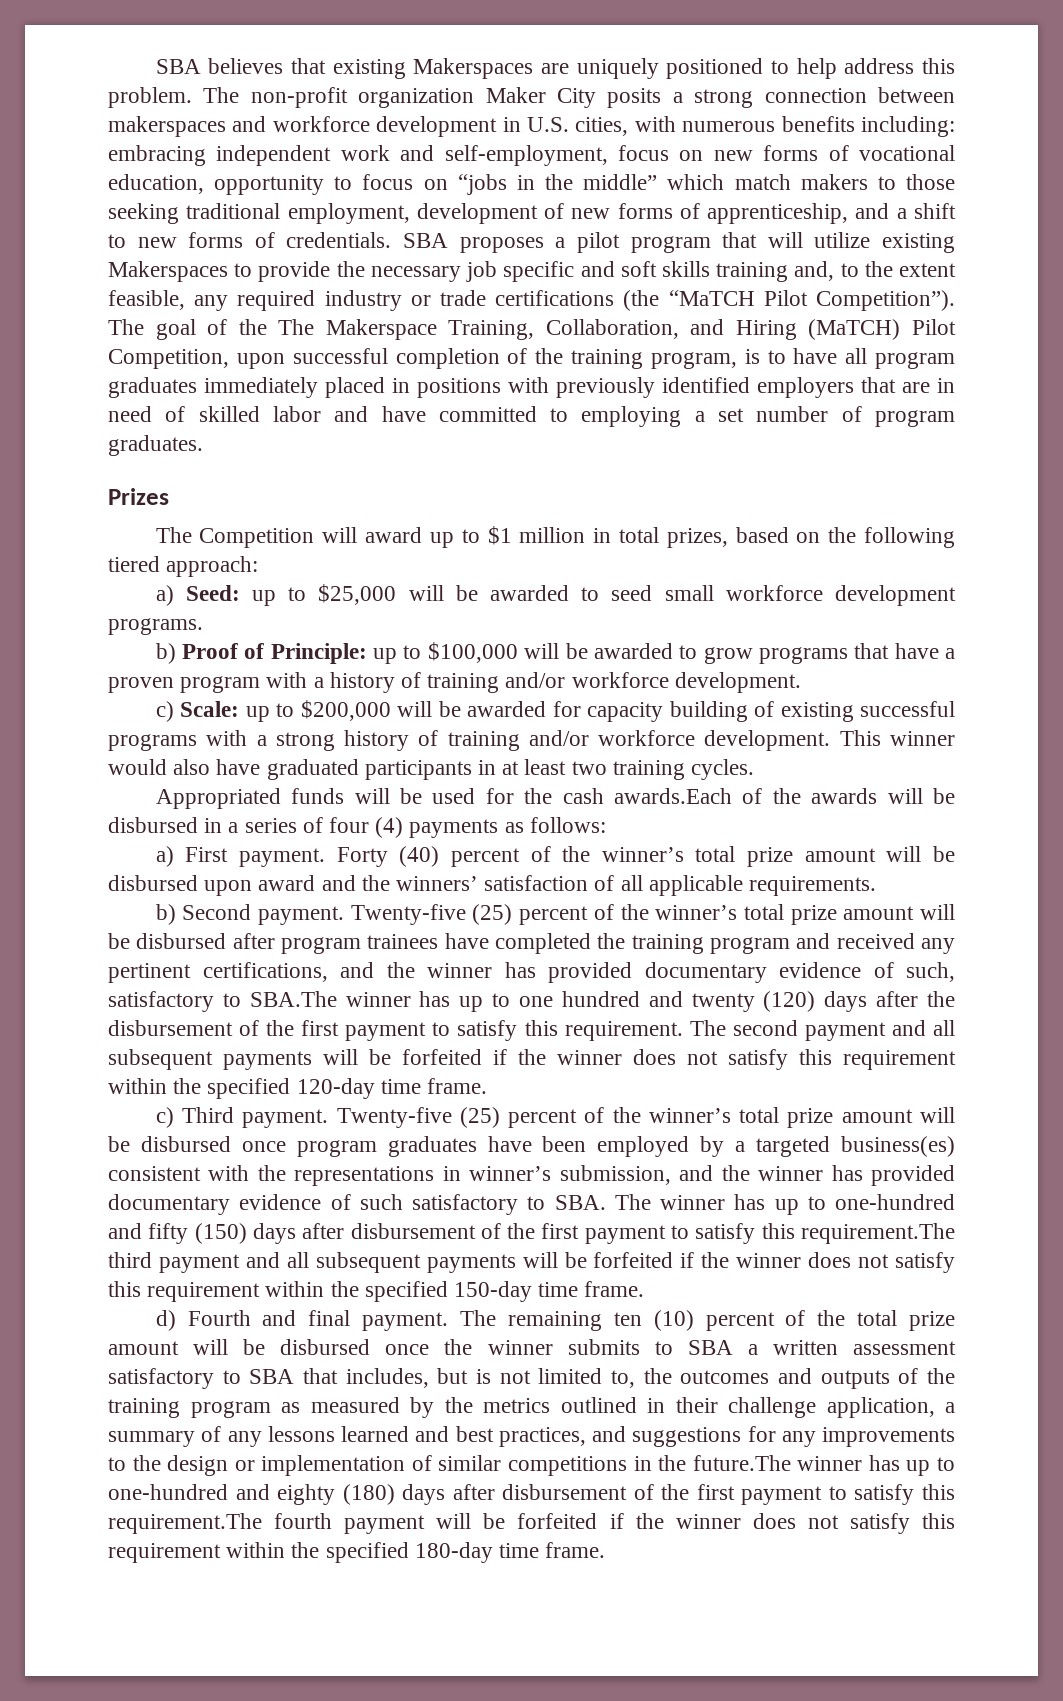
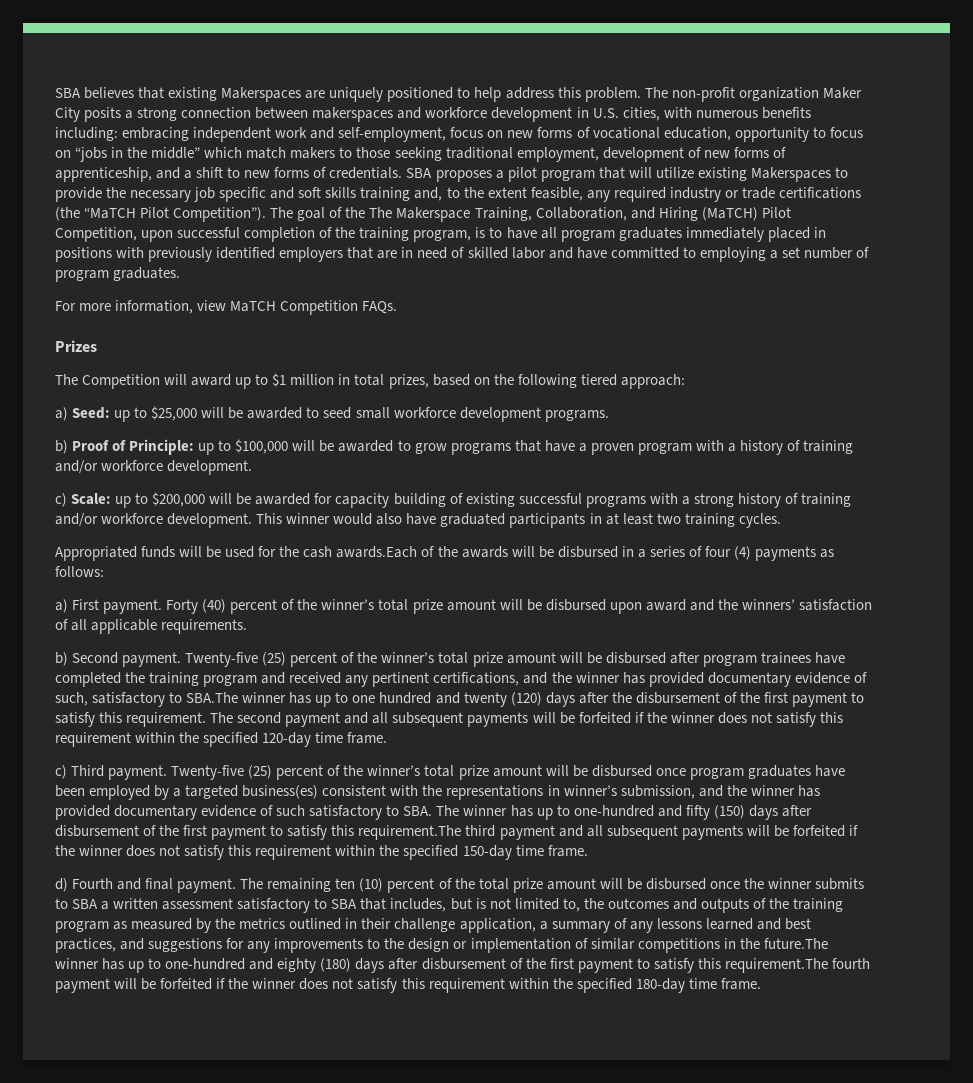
(203, 445) none -> [55,300,398,315] // For more information, view MaTCH Competition FAQs.

